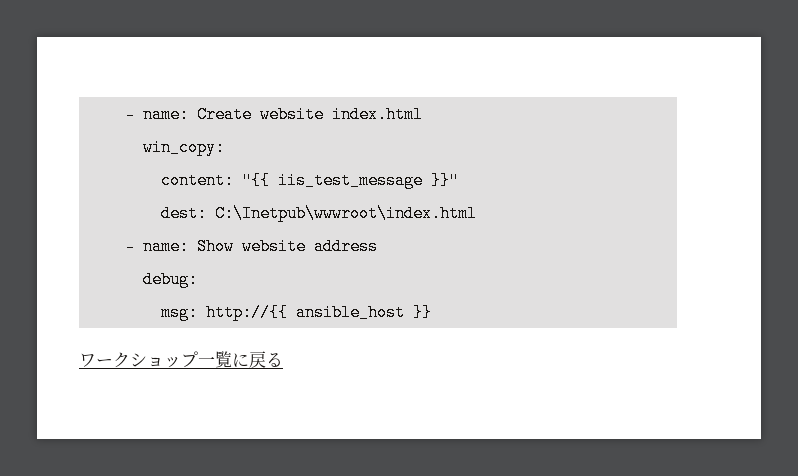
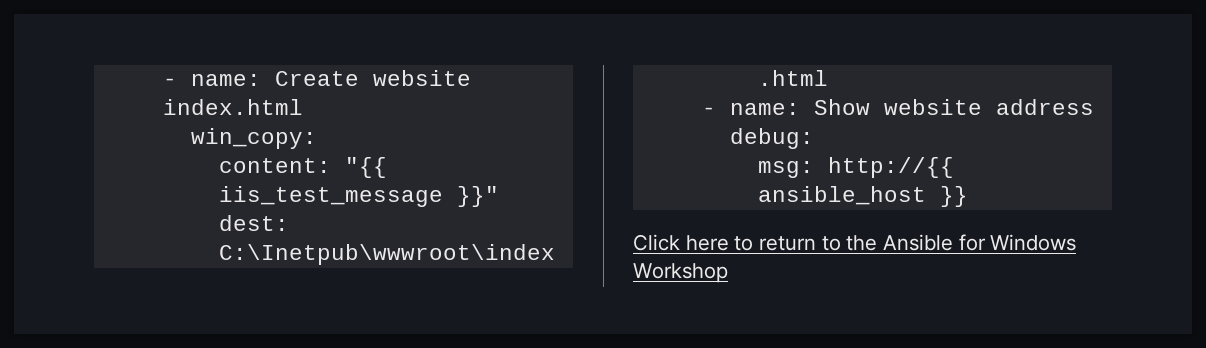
[79,351,283,368] ワークショップ一覧に戻る -> [633,234,1077,251] [633,263,728,283] Click here to return to the Ansible for Windows Workshop

